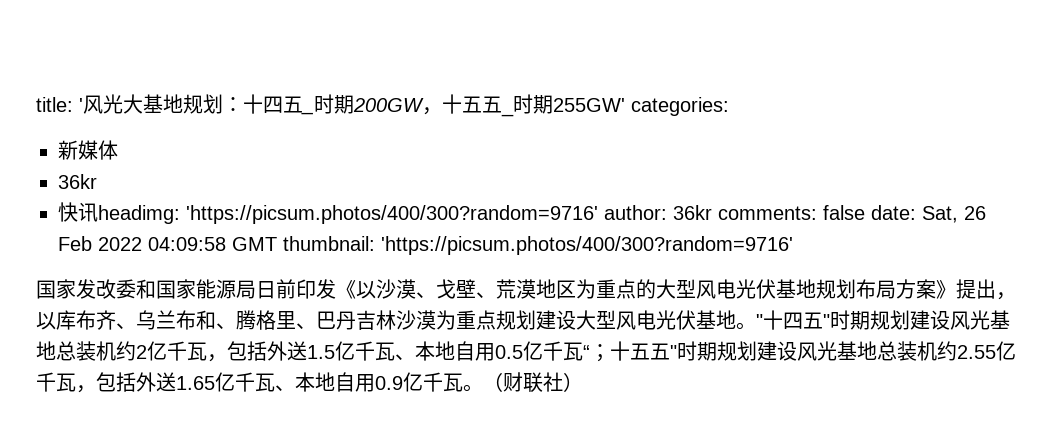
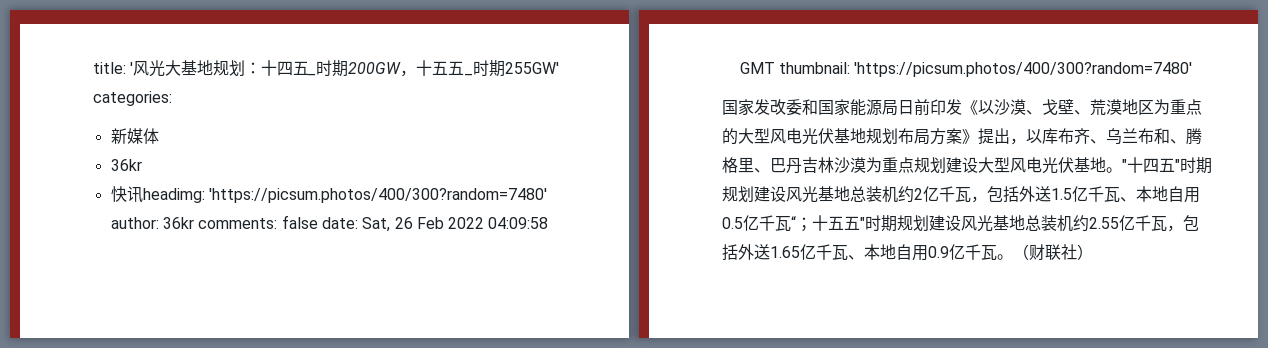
[186,205,598,224] 'https://picsum.photos/400/300?random=9716' -> [208,188,547,203] 'https://picsum.photos/400/300?random=7480'
[381,236,793,255] 'https://picsum.photos/400/300?random=9716' -> [854,62,1193,77] 'https://picsum.photos/400/300?random=7480'

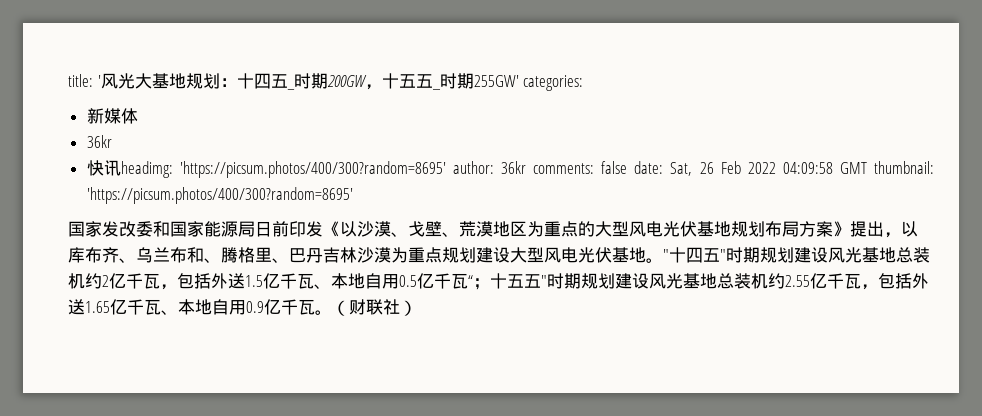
[208,188,547,203] 'https://picsum.photos/400/300?random=7480' -> [179,161,446,178] 'https://picsum.photos/400/300?random=8695'
[854,62,1193,77] 'https://picsum.photos/400/300?random=7480' -> [86,187,353,204] 'https://picsum.photos/400/300?random=8695'

